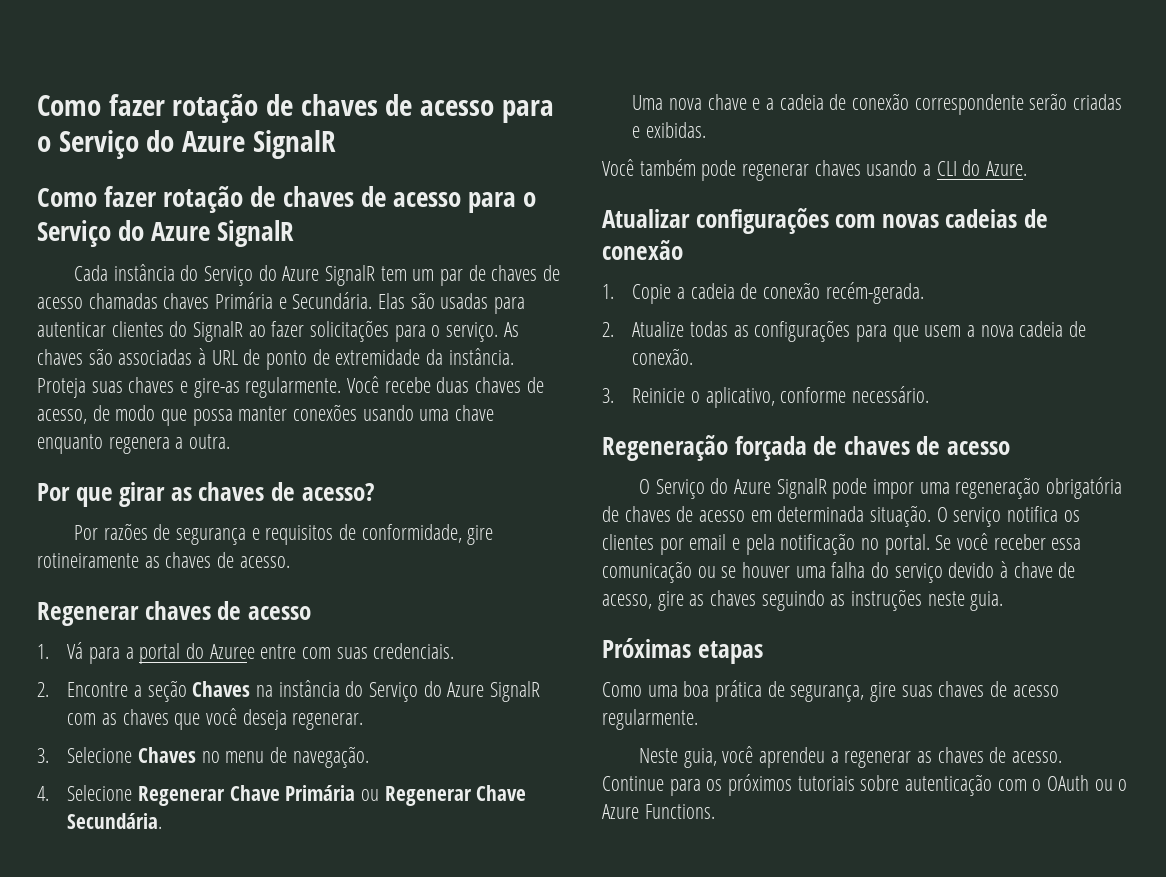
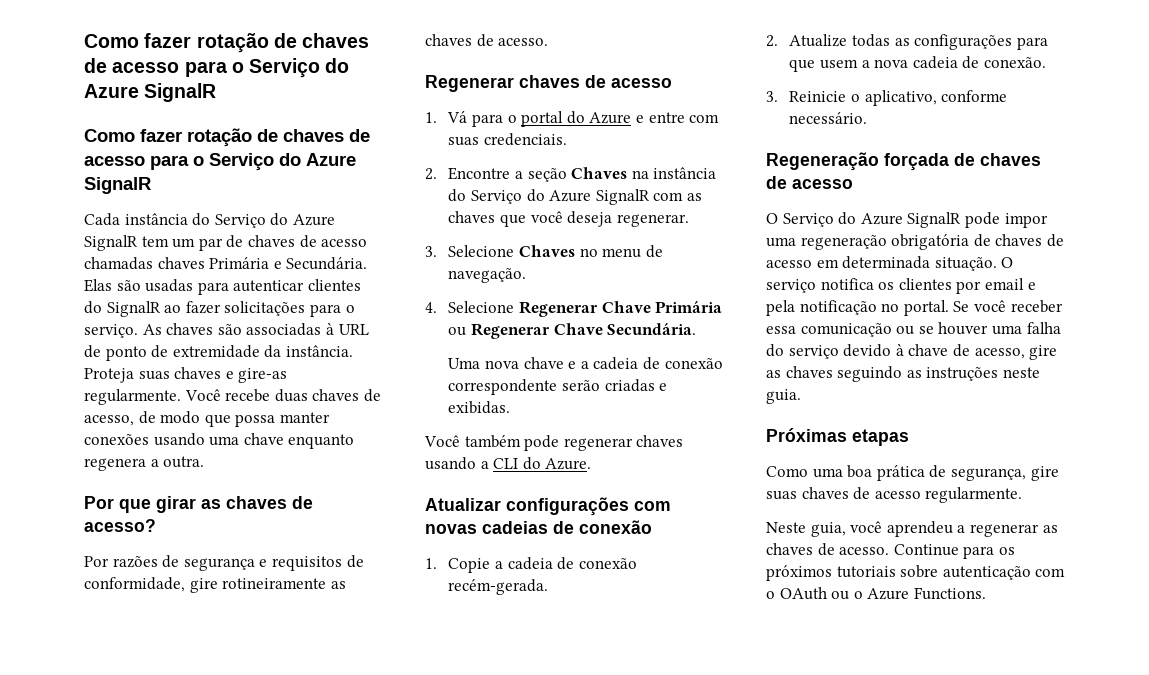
[125,647,134,659] a -> [507,115,517,123] o
[209,644,255,659] Azuree -> [589,112,644,124] Azure e

